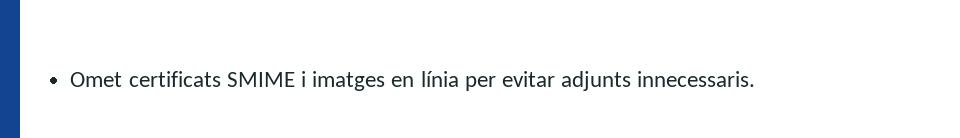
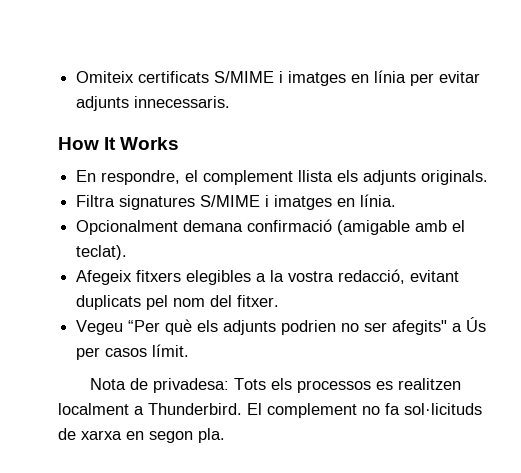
[70,71,295,87] Omet certificats SMIME -> [76,71,275,83] Omiteix certificats S/MIME
(756, 79) none -> [58,137,180,150] [76,170,489,185] [76,194,397,210] [76,219,466,235] [76,245,128,260] [76,269,460,285] [76,295,280,310] [76,317,487,335] [76,344,190,360] [90,378,462,393] [58,403,482,418] [58,428,225,443] // How It Works // En respondre, el complement llista els adjunts originals. // Filtra signatures S/MIME i imatges en línia. // Opcionalment demana confirmació (amigable amb el teclat). // Afegeix fitxers elegibles a la vostra redacció, evitant duplicats pel nom del fitxer. // Vegeu “Per què els adjunts podrien no ser afegits" a Ús per casos límit. // Nota de privadesa: Tots els processos es realitzen localment a Thunderbird. El complement no fa sol·licituds de xarxa en segon pla.

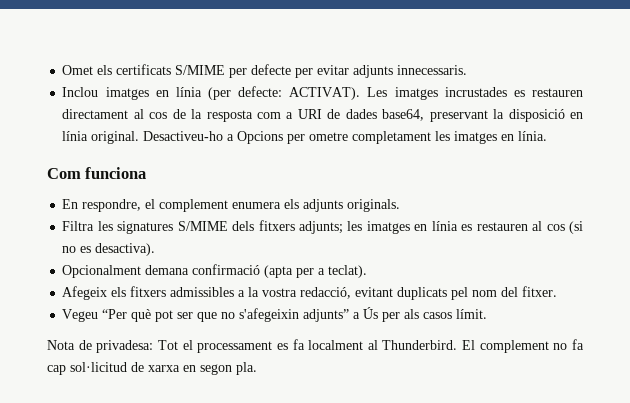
[76,70,481,86] [76,96,231,111] [58,137,180,150] Omiteix certificats S/MIME i imatges en línia per evitar adjunts innecessaris. // How It Works -> [62,64,468,78] [62,86,583,100] [62,109,583,122] [62,131,548,144] [47,167,147,179] Omet els certificats S/MIME per defecte per evitar adjunts innecessaris. // Inclou imatges en línia (per defecte: ACTIVAT). Les imatges incrustades es restauren directament al cos de la resposta com a URI de dades base64, preservant la disposició en línia original. Desactiveu-ho a Opcions per ometre completament les imatges en línia. // Com funciona
[298,170,334,182] llista -> [232,202,282,209] enumera
(116, 201) none -> [97,221,113,231] les
[265,194,397,210] i imatges en línia. -> [232,220,583,234] [62,243,156,256] dels fitxers adjunts; les imatges en línia es restauren al cos (si no es desactiva).
[337,220,466,235] (amigable amb el -> [264,265,326,278] (apta per a
[136,270,252,285] fitxers elegibles -> [111,286,235,297] els fitxers admissibles
[197,320,448,335] els adjunts podrien no ser afegits" -> [155,308,350,322] pot ser que no s'afegeixin adjunts”
(101, 353) none -> [404,309,420,319] als
[234,378,462,393] [58,403,144,415] Tots els processos es realitzen localment a -> [157,339,378,353] Tot el processament es fa localment al
[404,403,482,415] sol·licituds -> [47,362,127,375] cap sol·licitud

